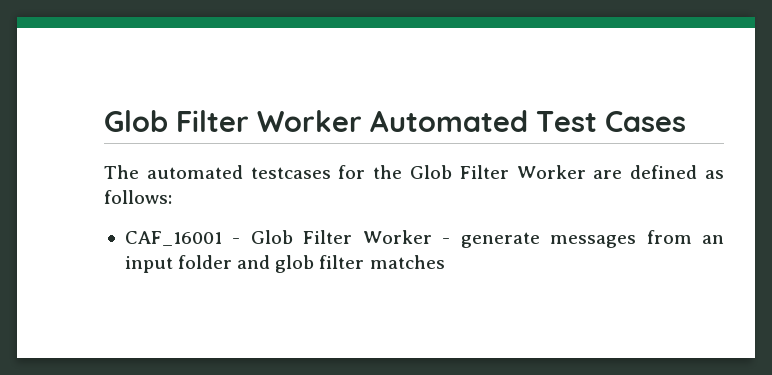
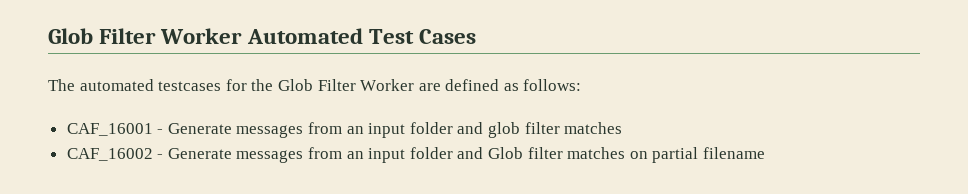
[250,230,540,248] Glob Filter Worker - generate -> [167,123,232,134] Generate
(445, 262) none -> [66,147,765,163] // CAF_16002 - Generate messages from an input folder and Glob filter matches on partial filename

